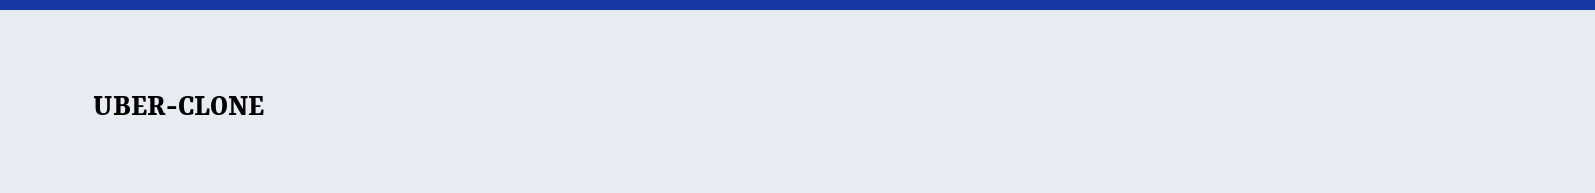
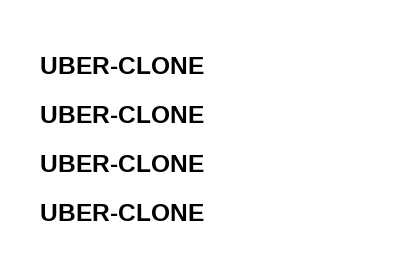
[93,96,264,115] UBER-CLONE -> [40,57,204,74] [40,106,204,123] [40,155,204,172] [40,204,204,221] UBER-CLONE // UBER-CLONE // UBER-CLONE // UBER-CLONE

